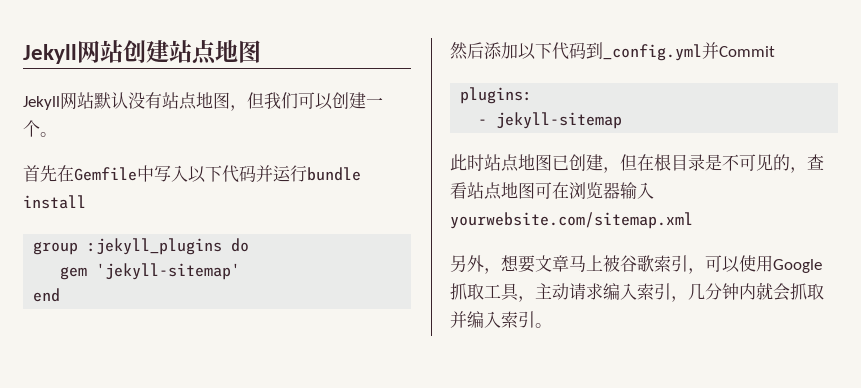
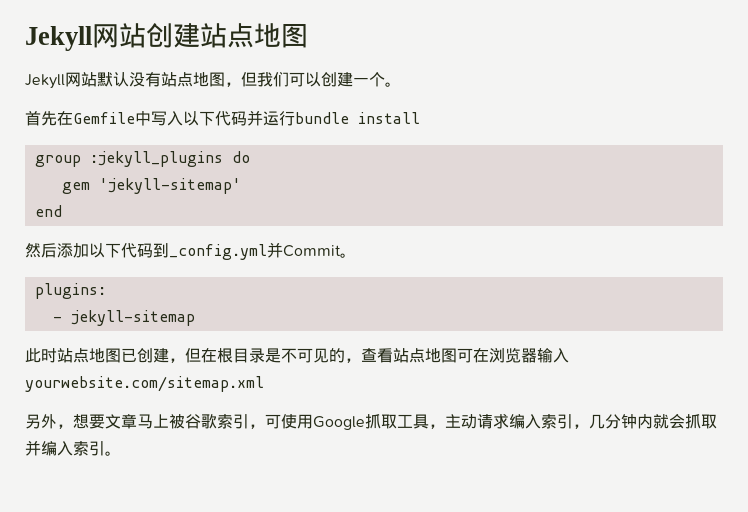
(775, 51) none -> [340,253,356,258] 。
[722,256,740,273] 以 -> (281, 421) none

